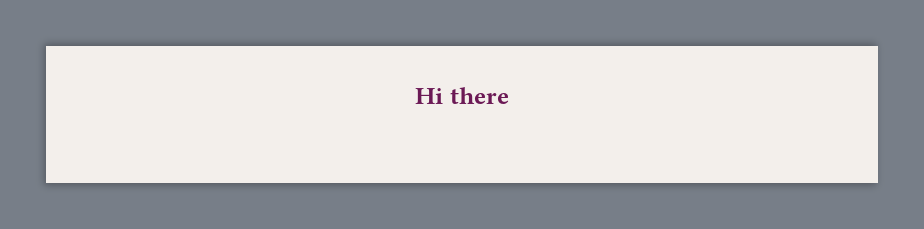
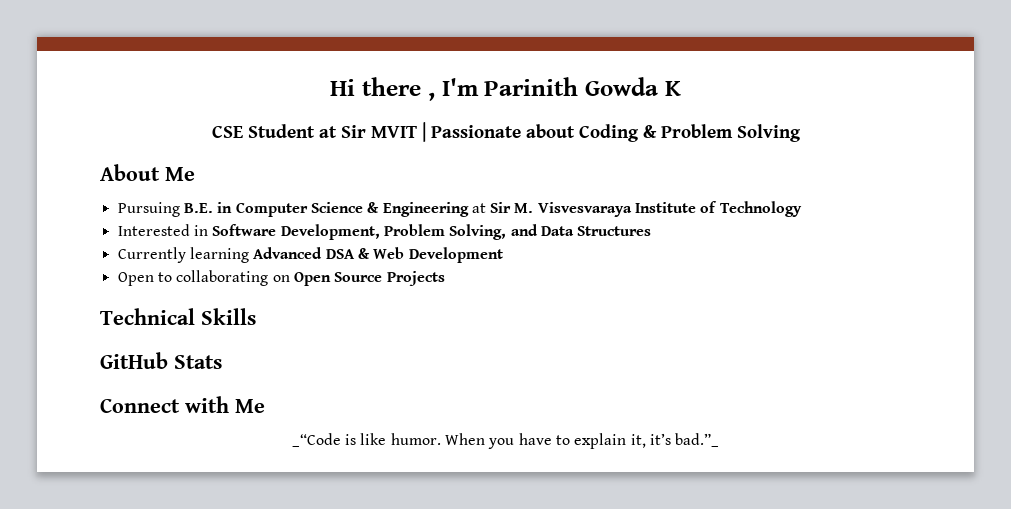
(509, 95) none -> [427,77,681,101] [211,122,801,142] [100,164,195,181] [117,201,802,217] [117,224,652,240] [117,247,503,263] [117,270,445,286] [100,308,256,325] [100,352,222,369] [100,396,265,413] [291,433,720,449] , I'm Parinith Gowda K // CSE Student at Sir MVIT | Passionate about Coding & Problem Solving // About Me // Pursuing B.E. in Computer Science & Engineering at Sir M. Visvesvaraya Institute of Technology // Interested in Software Development, Problem Solving, and Data Structures // Currently learning Advanced DSA & Web Development // Open to collaborating on Open Source Projects // Technical Skills // GitHub Stats // Connect with Me // _“Code is like humor. When you have to explain it, it’s bad.”_

